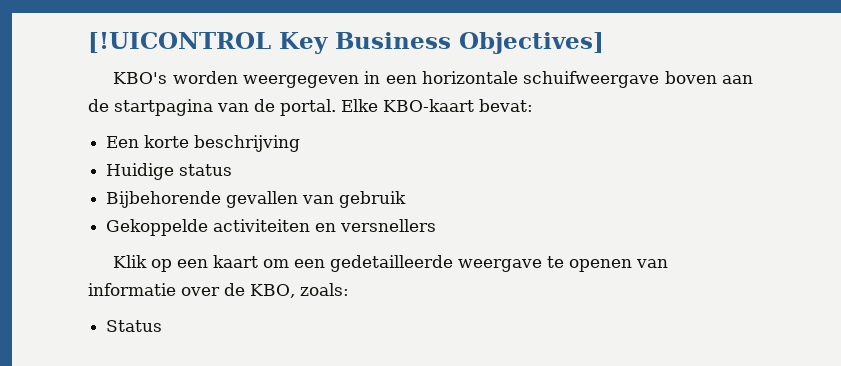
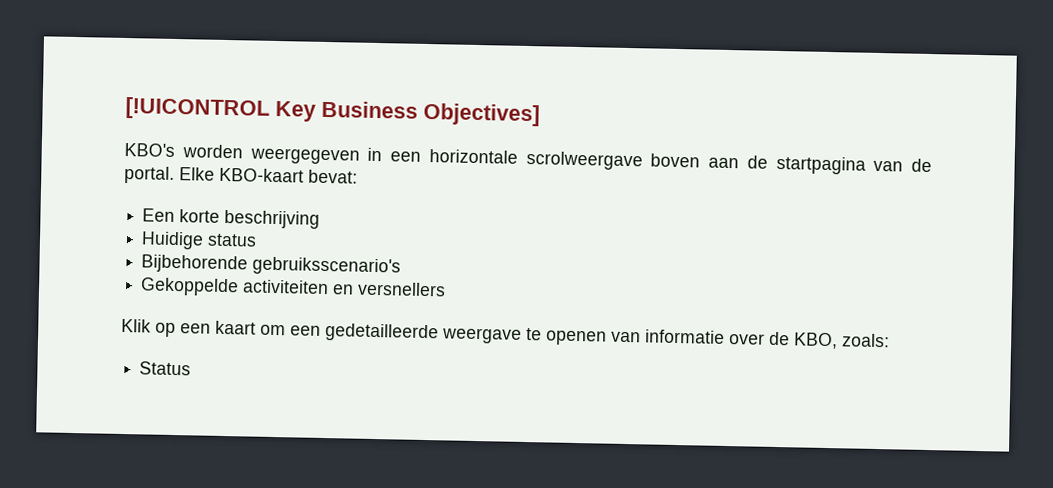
[523,71,660,88] schuifweergave -> [525,150,643,171] scrolweergave
[226,191,407,208] gevallen van gebruik -> [252,256,402,277] gebruiksscenario's

